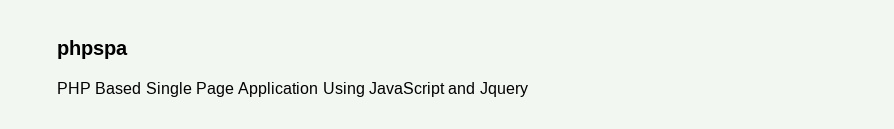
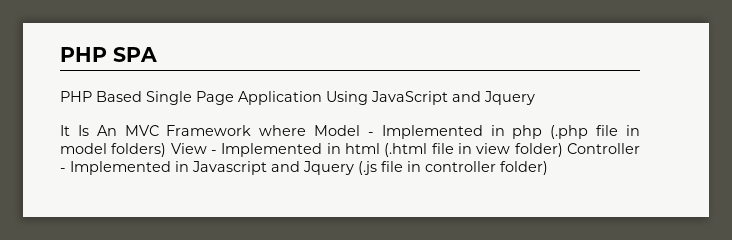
[57,40,128,59] phpspa -> [60,47,157,62] PHP SPA
(528, 89) none -> [60,125,640,139] [60,143,640,157] [60,161,548,175] // It Is An MVC Framework where Model - Implemented in php (.php file in model folders) View - Implemented in html (.html file in view folder) Controller - Implemented in Javascript and Jquery (.js file in controller folder)

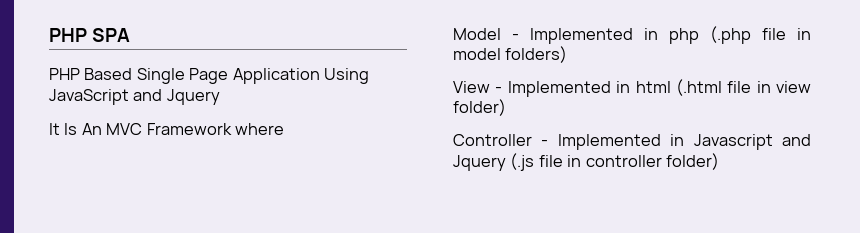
(307, 130) none -> (285, 129) //
(167, 150) none -> (568, 54) //
(563, 150) none -> (506, 107) //

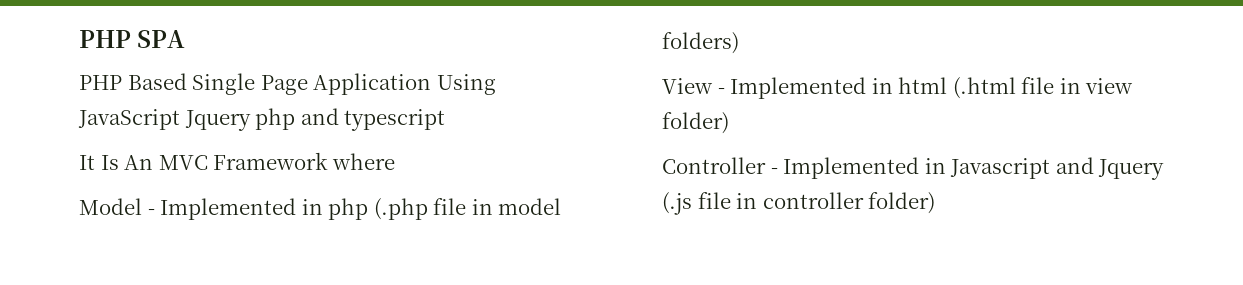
[133,89,220,105] and Jquery -> [184,108,446,131] Jquery php and typescript

